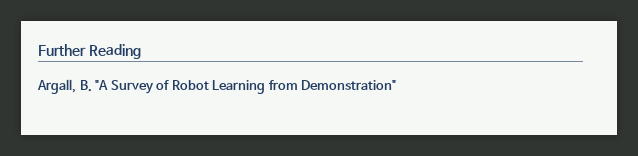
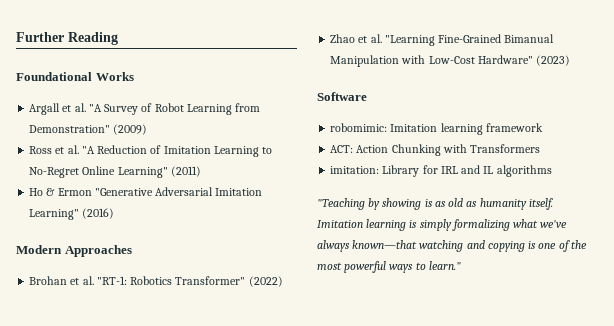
[37,79,92,94] Argall, B. -> [16,72,134,81] [29,103,86,115] Foundational Works // Argall et al.
(397, 85) none -> [113,124,148,135] [29,145,273,157] [29,166,201,178] [29,187,263,196] [29,208,115,220] [16,245,132,257] [29,276,283,287] [330,34,555,46] [330,55,571,67] [317,92,367,101] [330,123,543,135] [330,144,541,156] [330,165,552,177] [317,198,553,210] [317,219,568,231] [317,240,587,252] [317,261,461,273] (2009) // Ross et al. "A Reduction of Imitation Learning to No-Regret Online Learning" (2011) // Ho & Ermon "Generative Adversarial Imitation Learning" (2016) // Modern Approaches // Brohan et al. "RT-1: Robotics Transformer" (2022) // Zhao et al. "Learning Fine-Grained Bimanual Manipulation with Low-Cost Hardware" (2023) // Software // robomimic: Imitation learning framework // ACT: Action Chunking with Transformers // imitation: Library for IRL and IL algorithms // "Teaching by showing is as old as humanity itself. Imitation learning is simply formalizing what we've always known—that watching and copying is one of the most powerful ways to learn."

